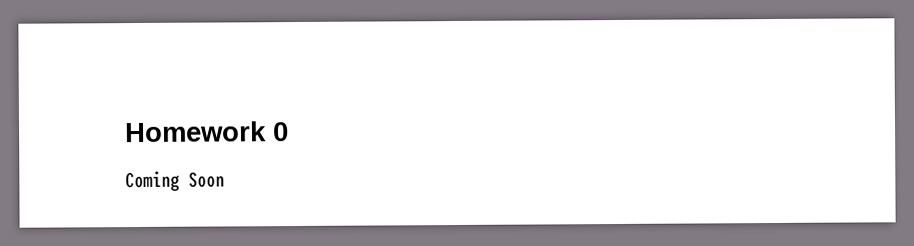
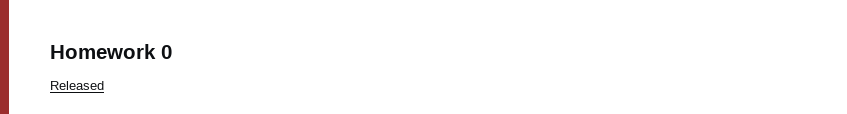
[125,170,225,193] Coming Soon -> [50,81,104,90] Released

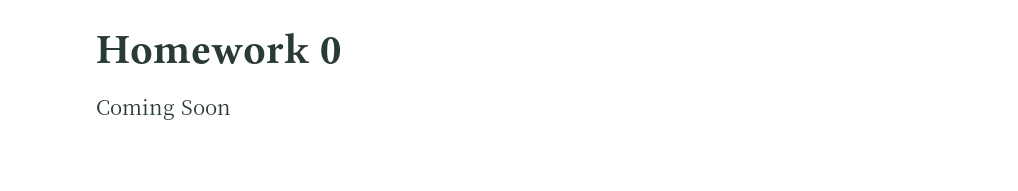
[50,81,104,90] Released -> [96,99,231,120] Coming Soon

